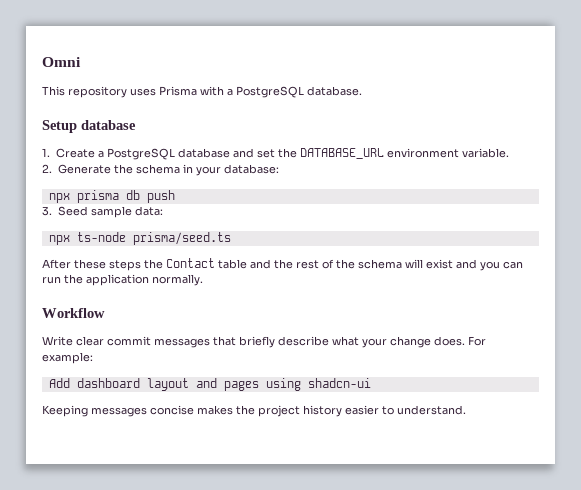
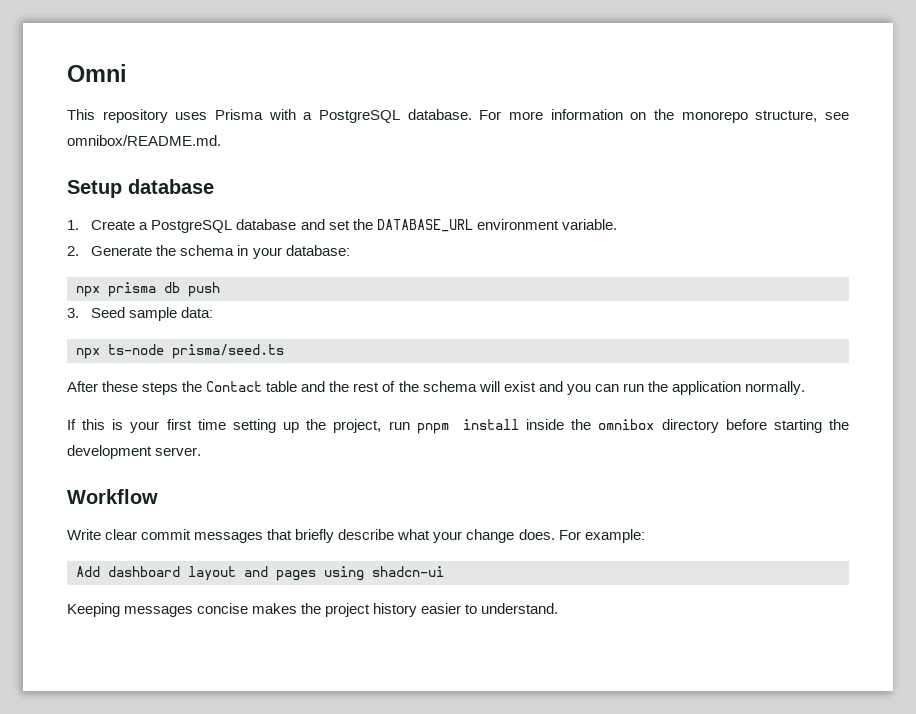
(362, 91) none -> [479,109,849,123] [67,135,221,146] For more information on the monorepo structure, see omnibox/README.md.
(203, 280) none -> [67,419,849,434] [67,445,202,459] // If this is your first time setting up the project, run pnpm install inside the omnibox directory before starting the development server.

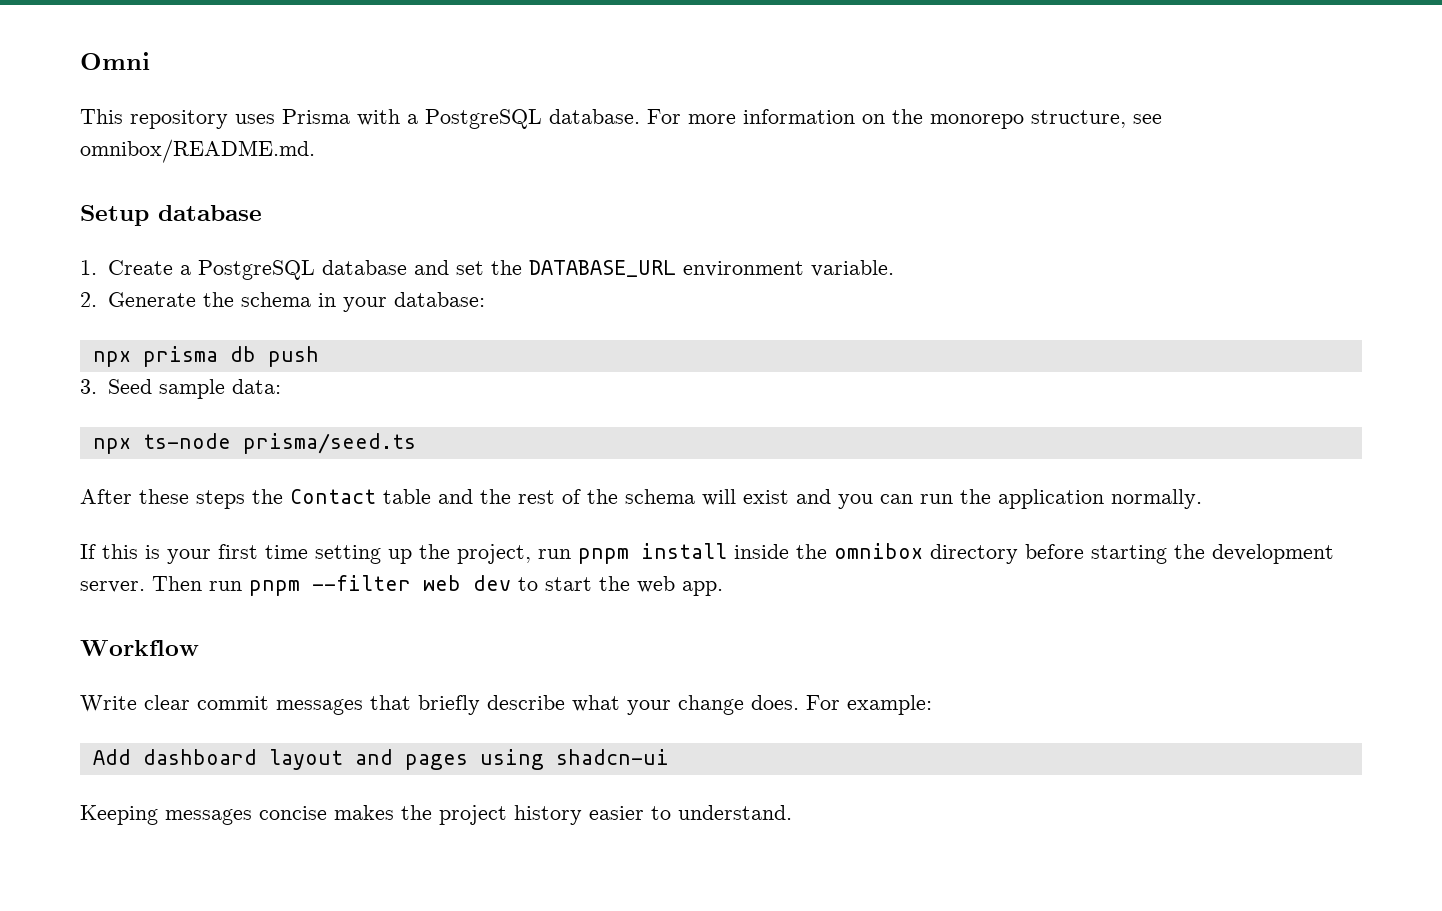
(202, 451) none -> [152,575,723,596] Then run pnpm --filter web dev to start the web app.

